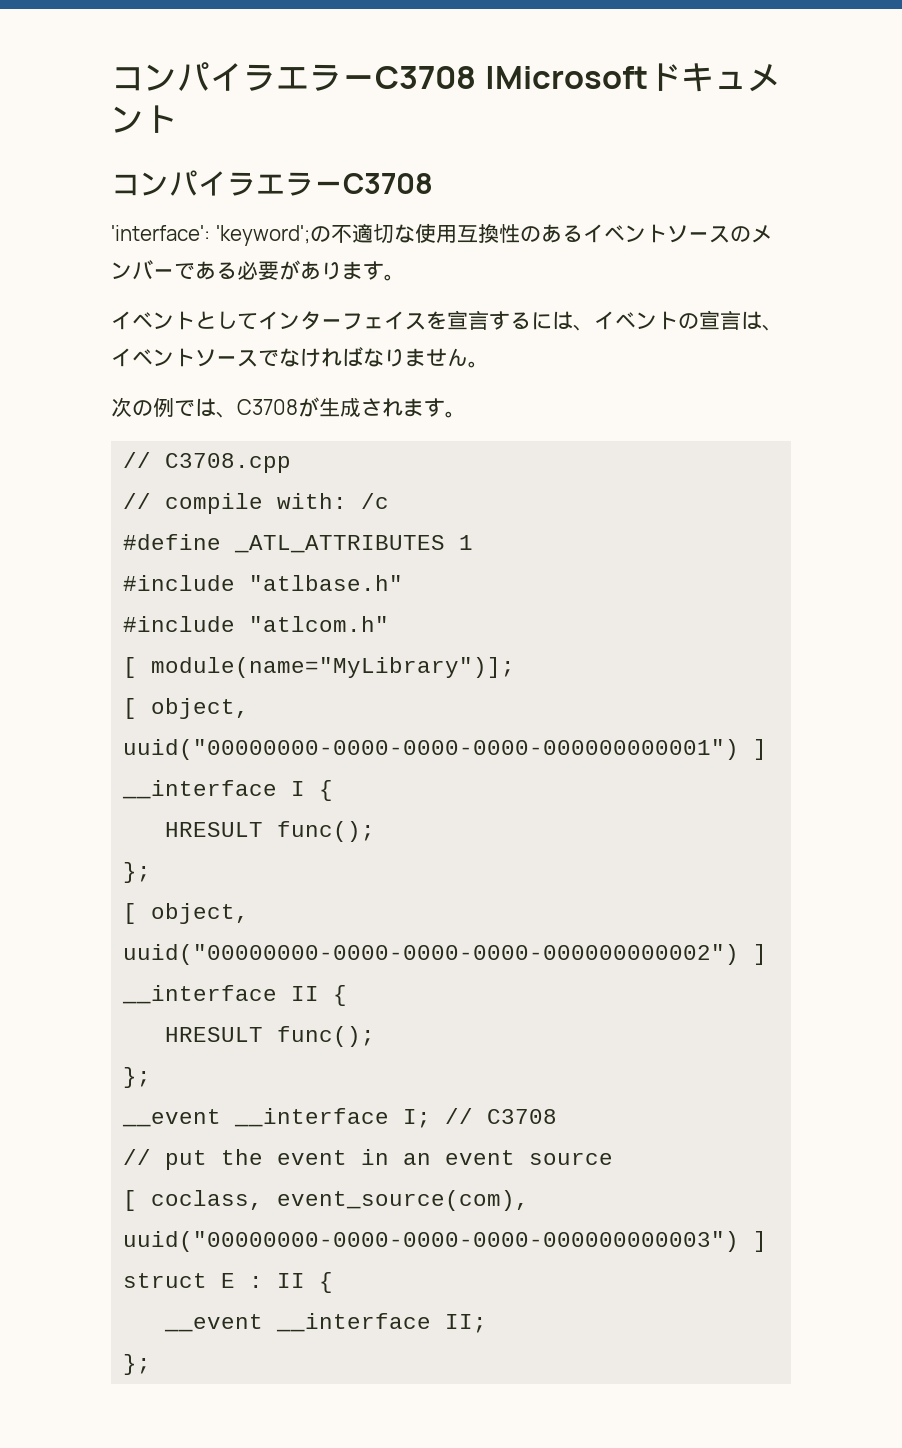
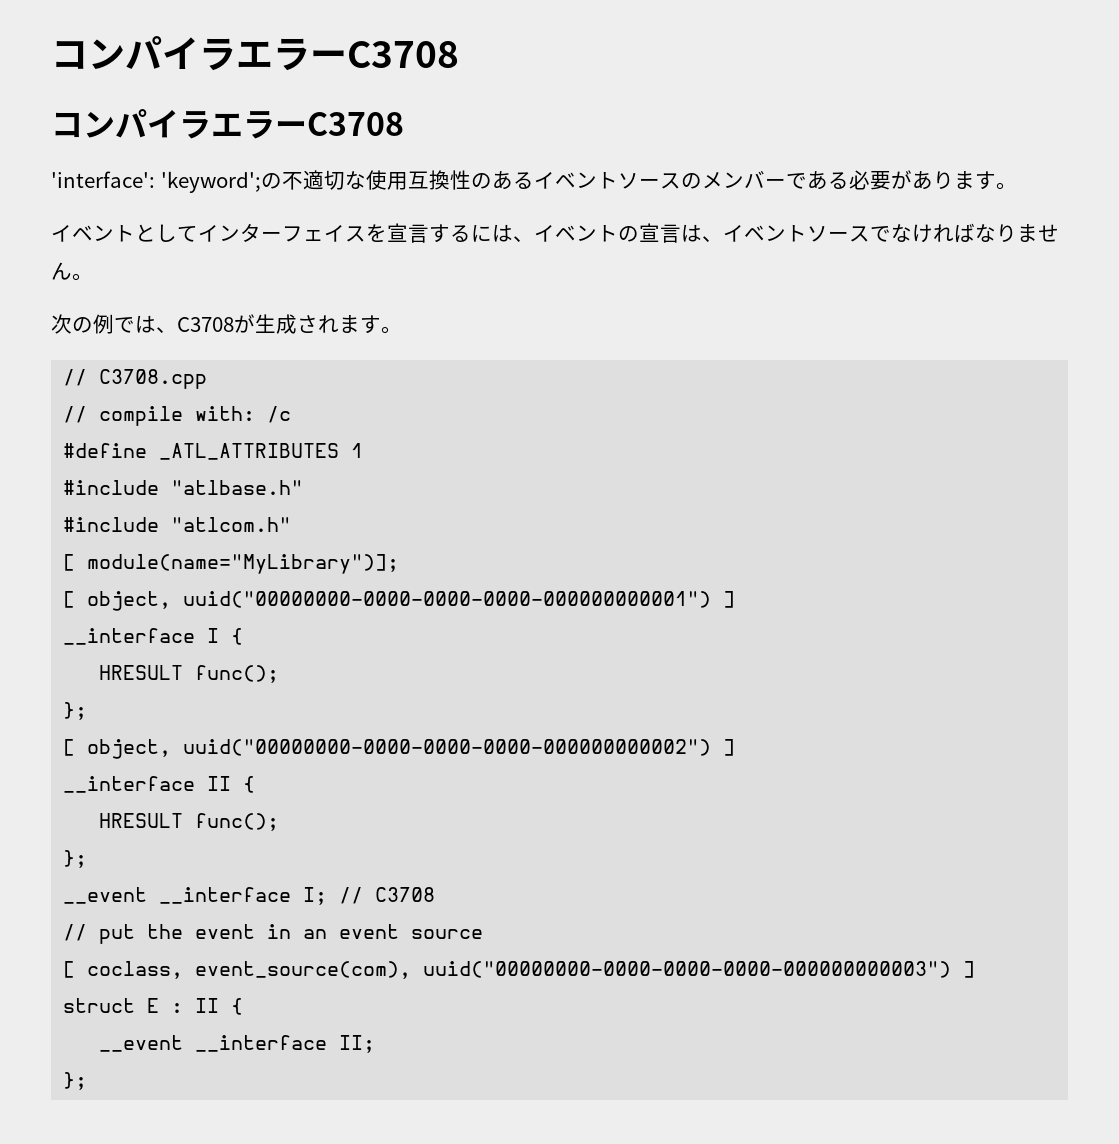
[111,62,780,92] [111,105,177,133] コンパイラエラーC3708 |Microsoftドキュメント -> [51,36,459,71] コンパイラエラーC3708

